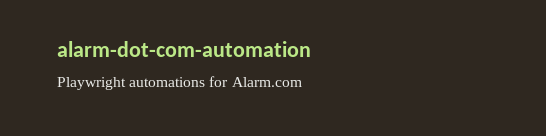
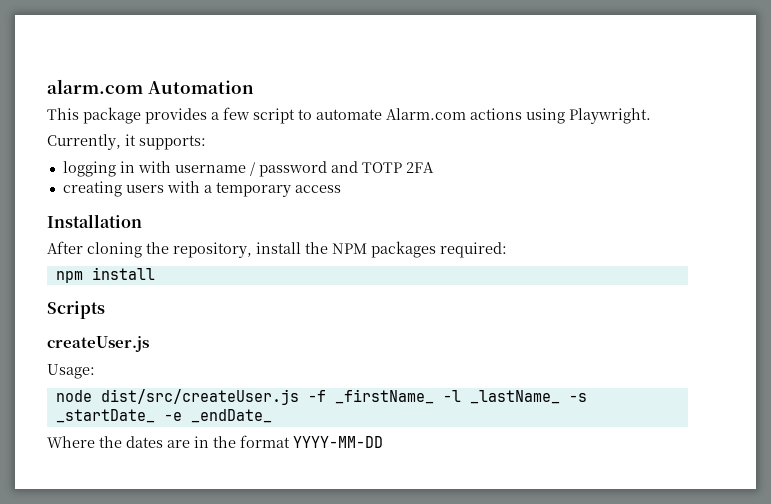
[57,41,311,57] [57,76,302,90] alarm-dot-com-automation // Playwright automations for Alarm.com -> [47,79,254,94] [47,107,651,124] [47,134,206,150] [62,161,434,177] [62,181,341,197] [47,214,142,228] [47,241,507,258] [55,267,155,283] [47,301,105,319] [47,336,149,352] [47,364,95,379] [55,389,587,405] [55,409,272,423] [47,435,383,448] alarm.com Automation // This package provides a few script to automate Alarm.com actions using Playwright. // Currently, it supports: // logging in with username / password and TOTP 2FA // creating users with a temporary access // Installation // After cloning the repository, install the NPM packages required: // npm install // Scripts // createUser.js // Usage: // node dist/src/createUser.js -f _firstName_ -l _lastName_ -s _startDate_ -e _endDate_ // Where the dates are in the format YYYY-MM-DD

